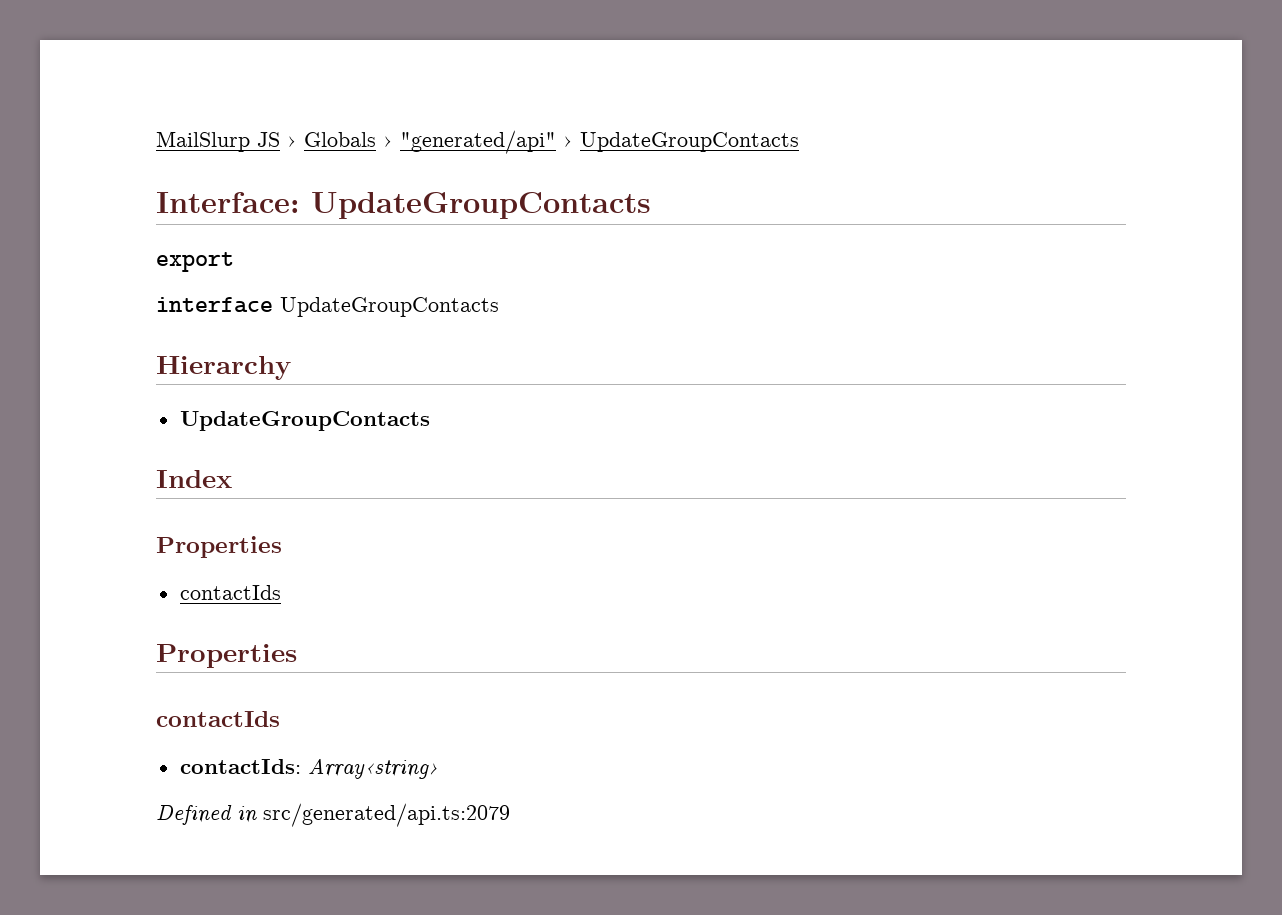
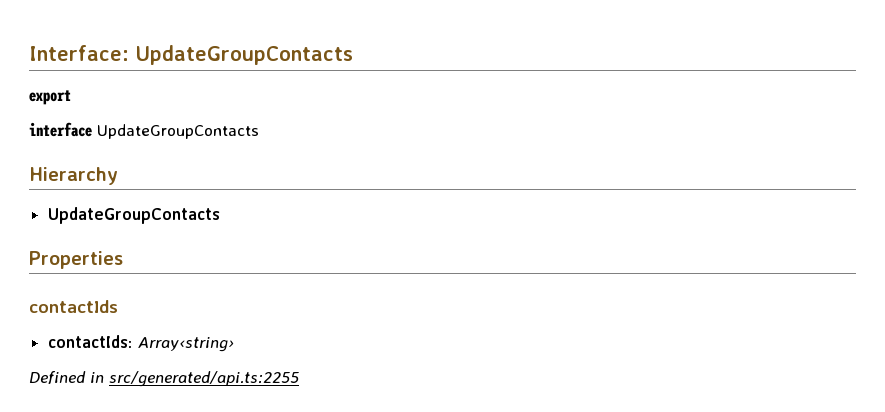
[156,130,799,154] MailSlurp JS › Globals › "generated/api" › UpdateGroupContacts // -> (29, 53) none
[156,470,232,488] [156,536,282,558] [179,585,281,600] // Index // Properties // contactIds -> (220, 215) none
[263,803,510,827] src/generated/api.ts:2079 -> [109,371,299,387] src/generated/api.ts:2255

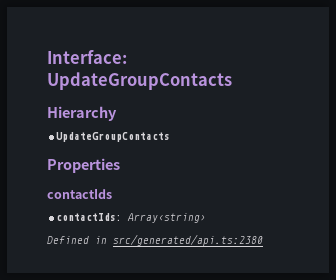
[29,90,71,105] [29,122,259,139] // export // interface UpdateGroupContacts -> (232, 81) none
[109,371,299,387] src/generated/api.ts:2255 -> [113,234,263,246] src/generated/api.ts:2380

